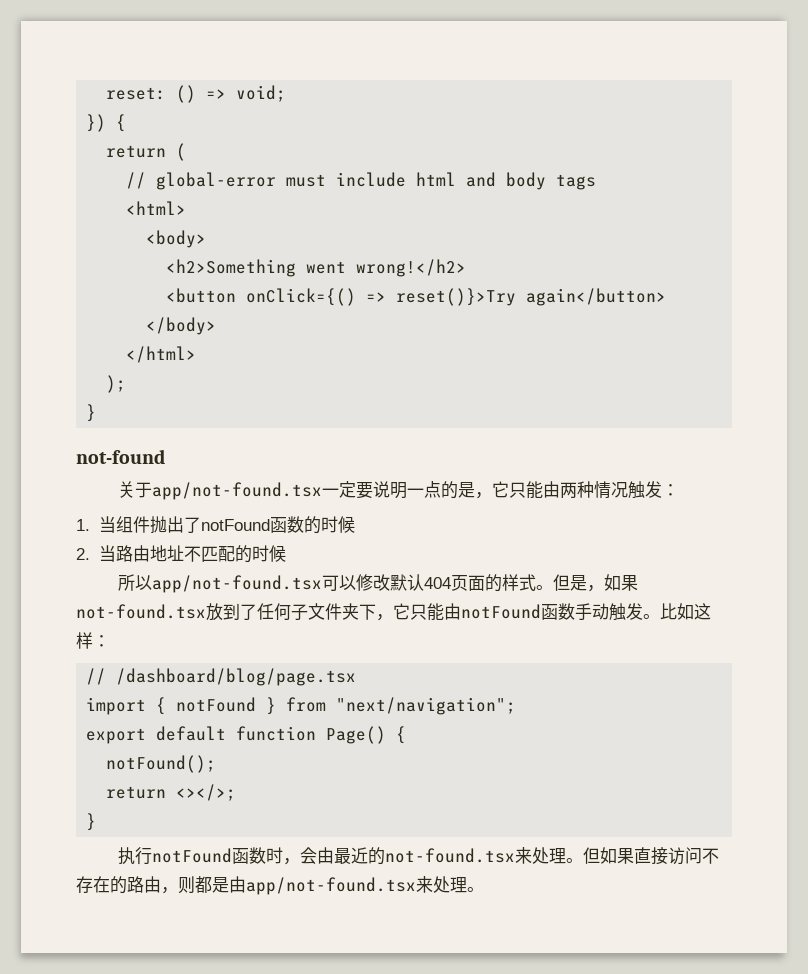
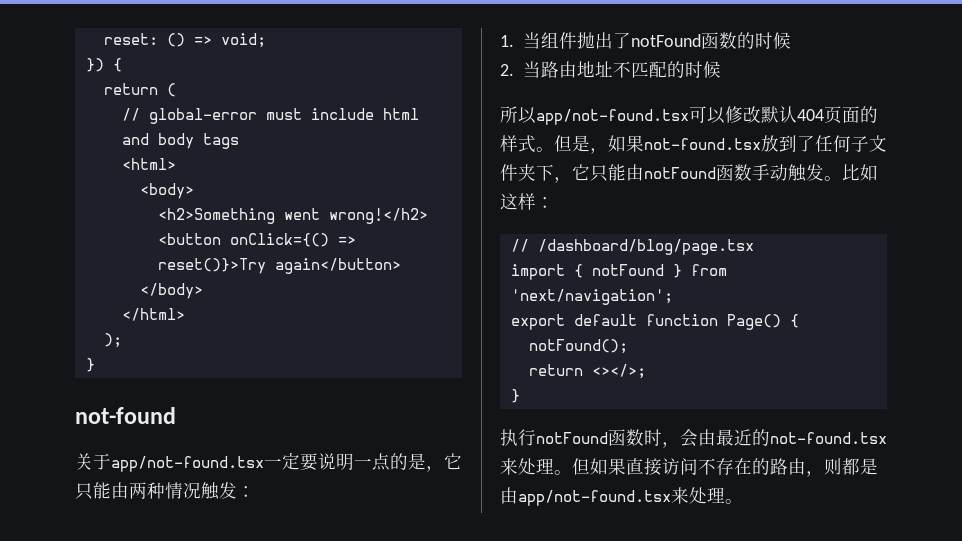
[336,697,517,715] "next/navigation"; -> [510,289,673,305] 'next/navigation';

